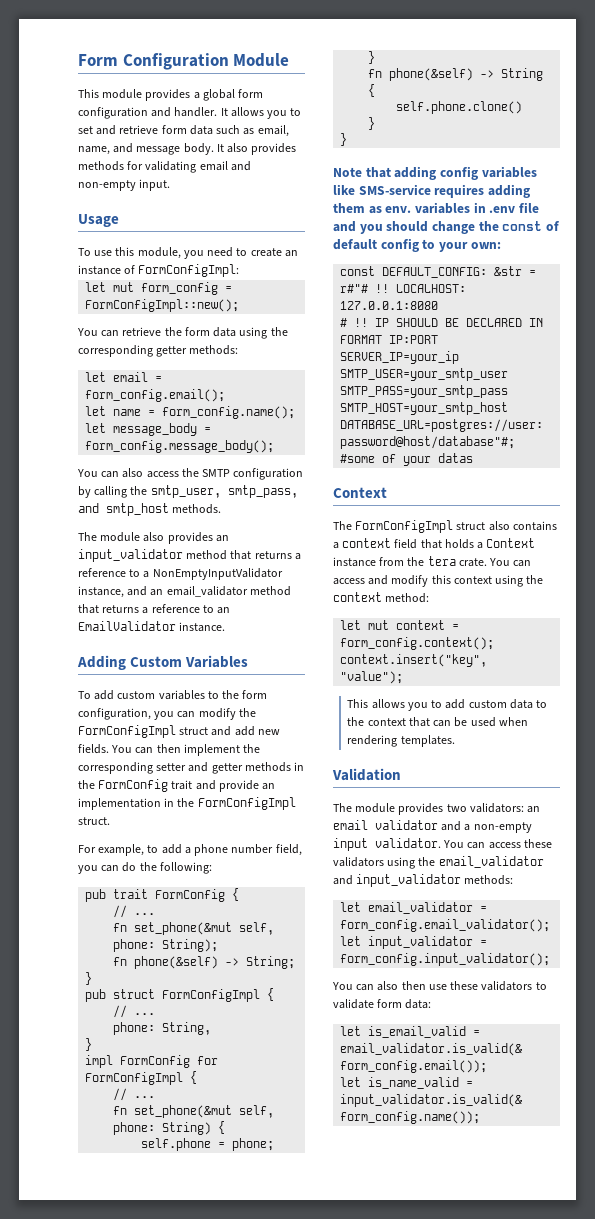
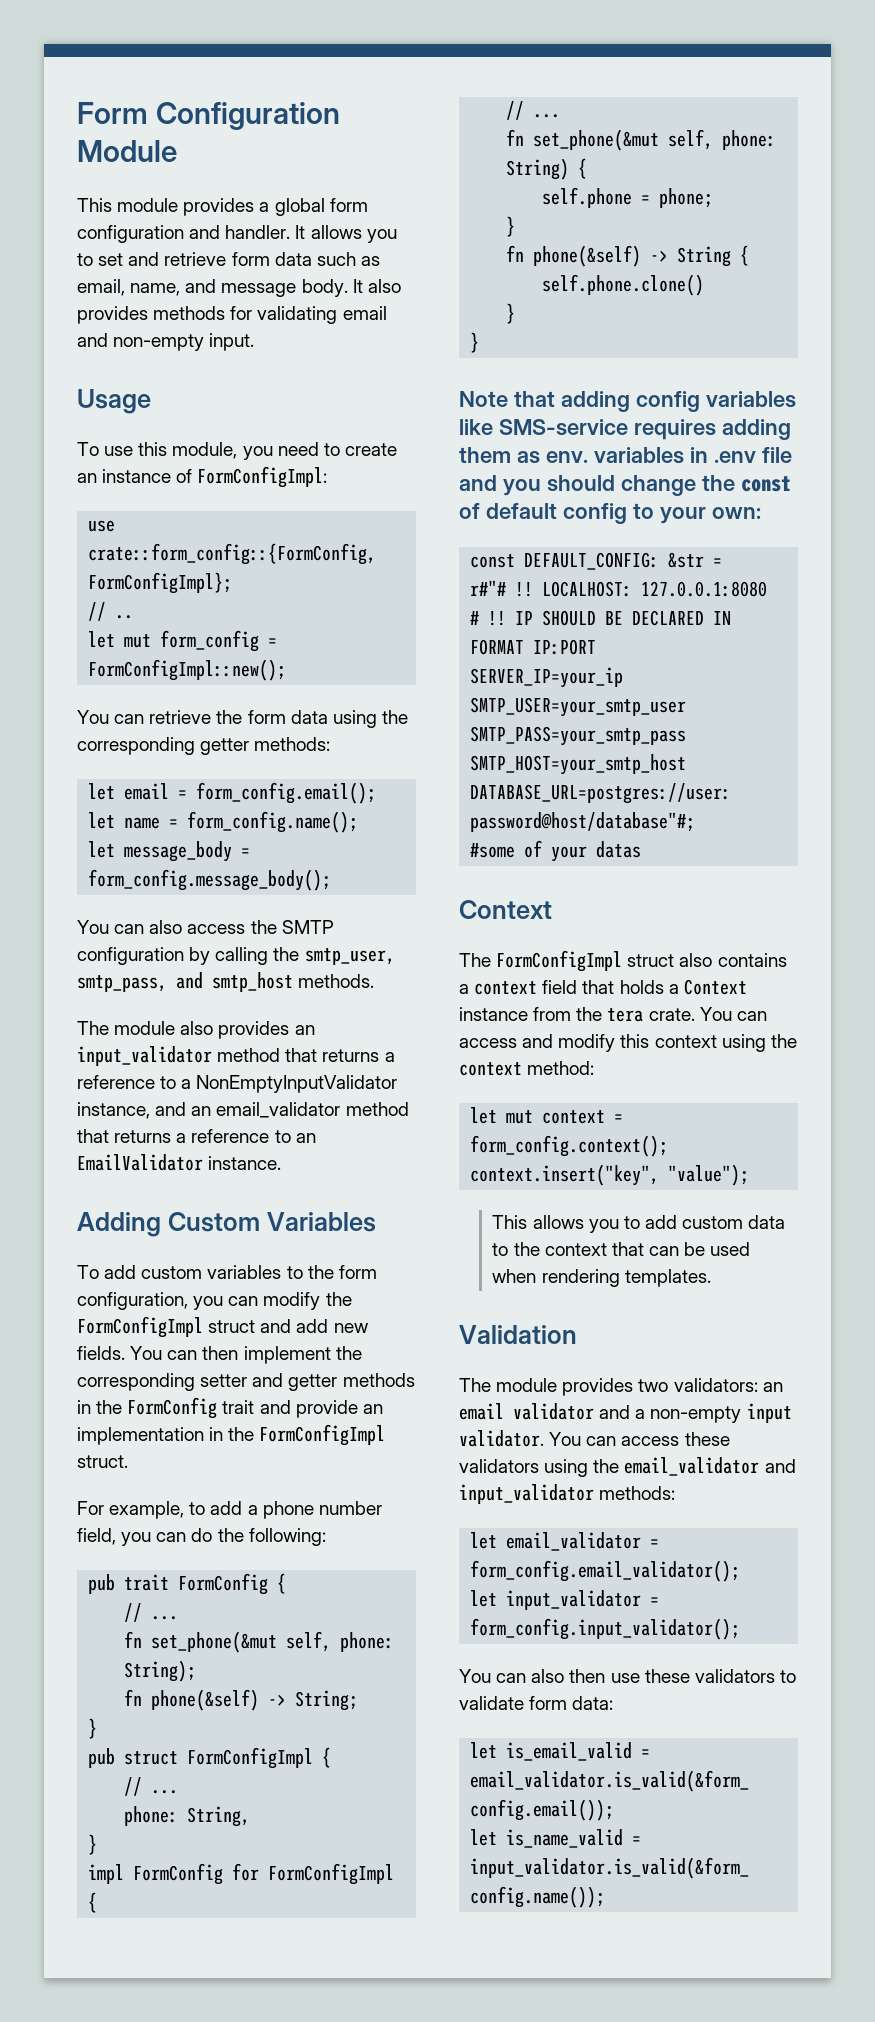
(240, 270) none -> [88,520,116,532] [88,543,377,565] [88,572,233,594] [88,602,134,621] // use crate::form_config::{FormConfig, FormConfigImpl}; // // ..

